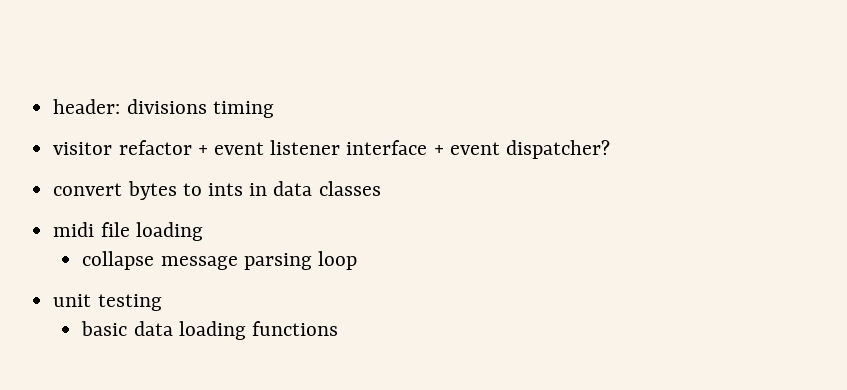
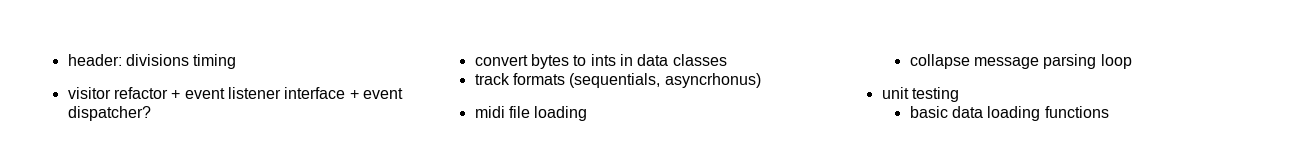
(381, 188) none -> [474,73,761,88] // track formats (sequentials, asyncrhonus)

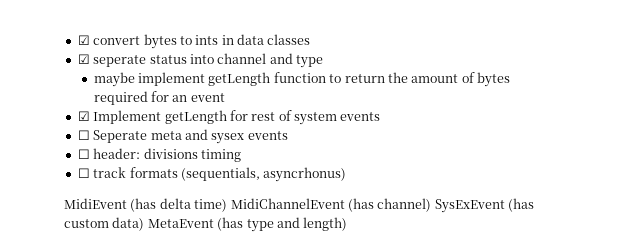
[67,54,237,69] [67,87,403,99] [67,106,151,121] header: divisions timing // visitor refactor + event listener interface + event dispatcher? // -> [77,35,90,45] ☑
[474,73,761,88] [474,106,588,121] [909,54,1132,69] [881,87,959,102] [909,106,1109,121] track formats (sequentials, asyncrhonus) // midi file loading // collapse message parsing loop // unit testing // basic data loading functions -> [77,53,323,68] [93,72,511,87] [93,91,225,105] [77,110,381,125] [77,129,288,144] [77,148,241,162] [77,167,347,182] [64,198,534,213] [64,217,348,232] ☑ seperate status into channel and type // maybe implement getLength function to return the amount of bytes required for an event // ☑ Implement getLength for rest of system events // ☐ Seperate meta and sysex events // ☐ header: divisions timing // ☐ track formats (sequentials, asyncrhonus) // MidiEvent (has delta time) MidiChannelEvent (has channel) SysExEvent (has custom data) MetaEvent (has type and length)

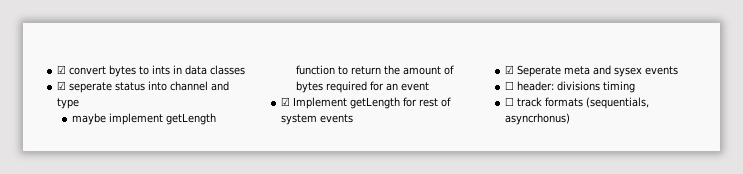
[77,130,90,140] ☐ -> [505,65,515,74] ☑
[64,198,534,213] [64,217,348,232] // MidiEvent (has delta time) MidiChannelEvent (has channel) SysExEvent (has custom data) MetaEvent (has type and length) -> (571, 119) none

